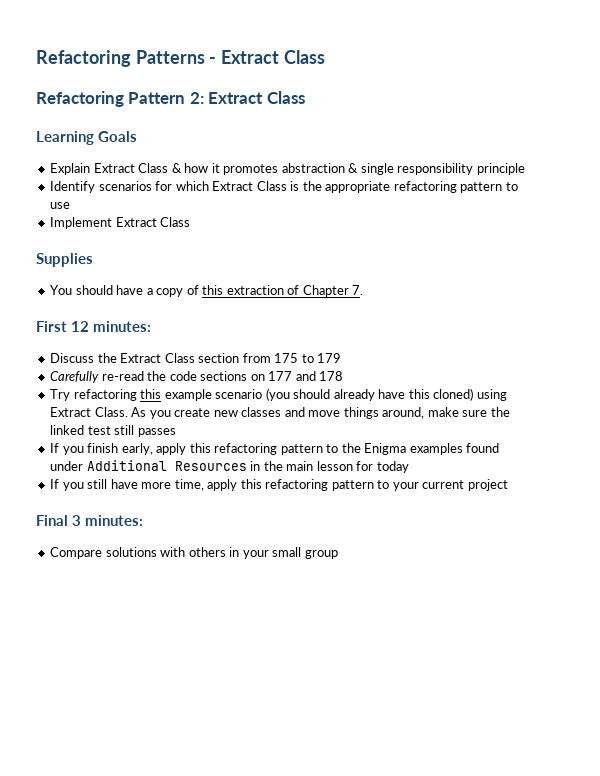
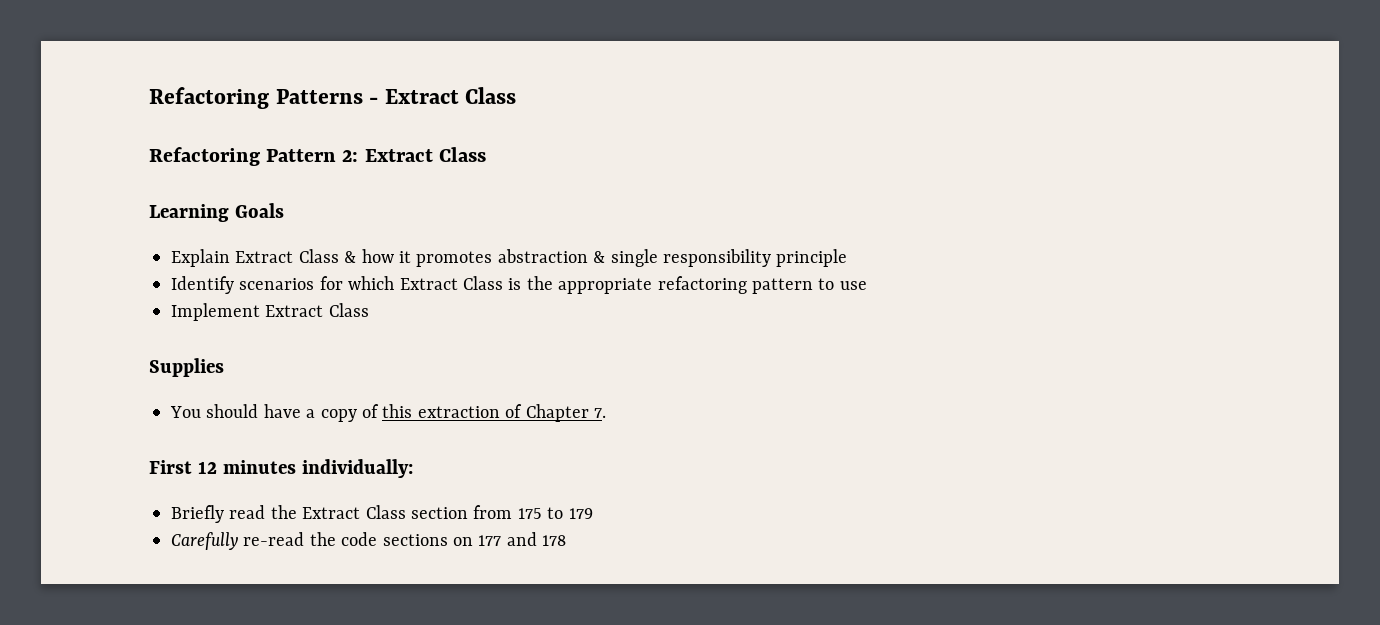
[93,321,152,332] [50,353,95,363] minutes: // Discuss -> [222,459,413,478] [171,505,266,523] minutes individually: // Briefly read
[50,388,507,401] [50,407,510,419] [50,425,176,437] [50,443,500,455] [50,460,409,473] [50,479,508,491] [36,515,144,526] [50,547,338,559] // Try refactoring this example scenario (you should already have this cloned) using Extract Class. As you create new classes and move things around, make sure the linked test still passes // If you finish early, apply this refactoring pattern to the Enigma examples found under Additional Resources in the main lesson for today // If you still have more time, apply this refactoring pattern to your current project // Final 3 minutes: // Compare solutions with others in your small group -> (567, 540) none

